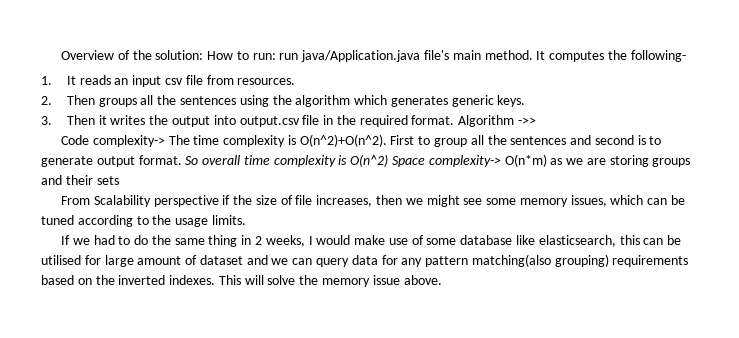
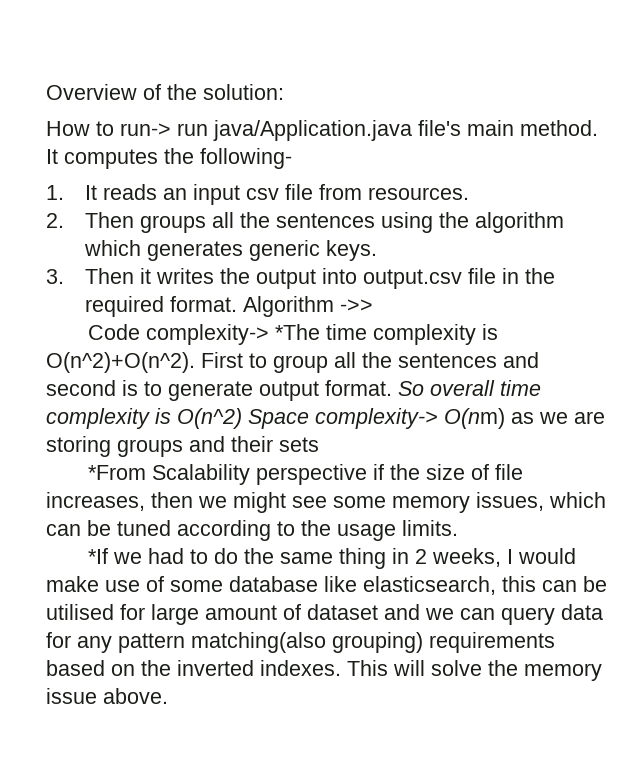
(204, 55) none -> (284, 92) //
[252,53,276,60] run: -> [120,123,171,136] run->
[168,135,190,145] The -> [274,324,320,340] *The
[504,154,547,167] O(n*m) -> [444,408,505,429] O(nm)
[60,196,90,205] From -> [87,465,146,480] *From
[60,235,70,245] If -> [87,548,108,564] *If

